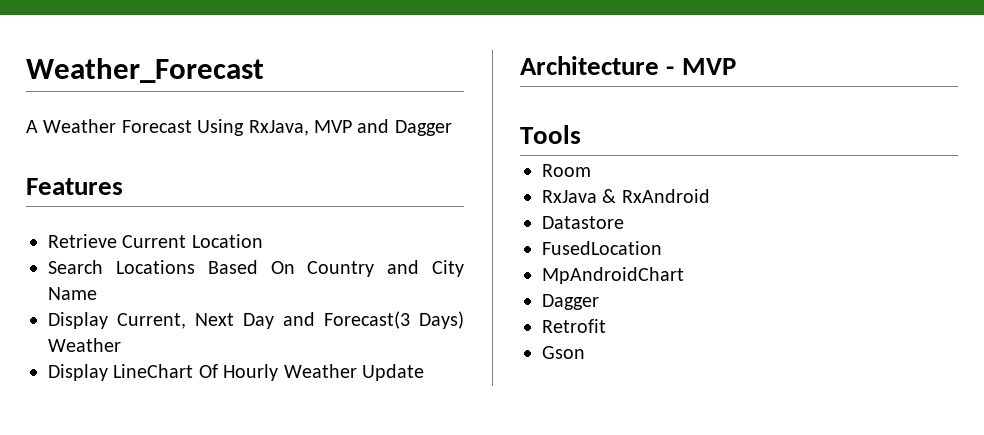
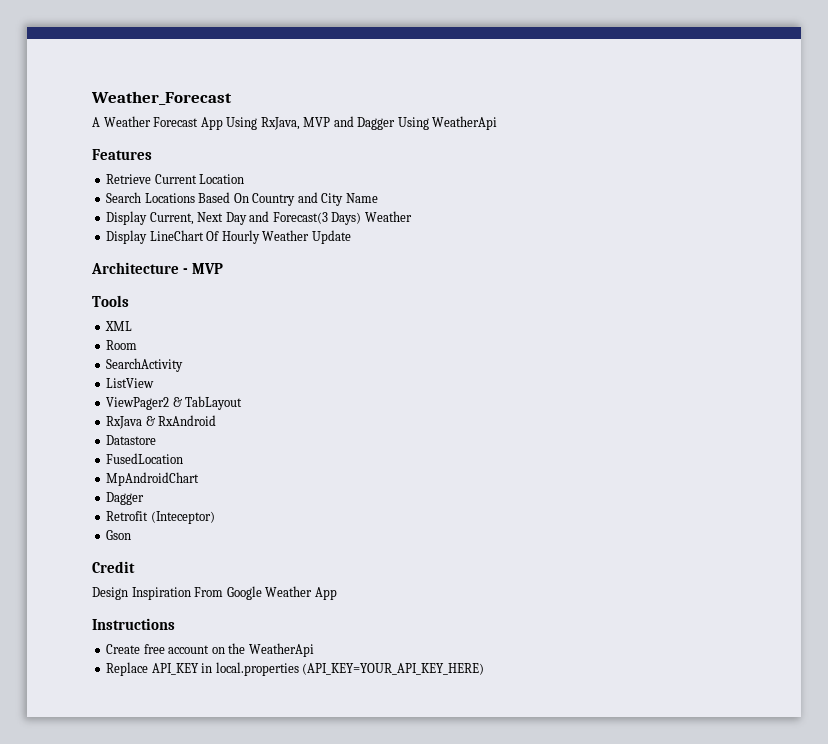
(192, 126) none -> [200,117,223,130] App
(452, 128) none -> [397,116,498,130] Using WeatherApi
(581, 134) none -> [105,321,133,331] // XML
(591, 170) none -> [106,358,184,372] [106,378,155,388] [106,396,243,410] // SearchActivity // ListView // ViewPager2 & TabLayout
(606, 326) none -> [150,511,215,524] (Inteceptor)
(585, 352) none -> [92,561,135,573] [92,586,337,600] [92,618,175,630] [106,643,314,657] [106,662,485,676] // Credit // Design Inspiration From Google Weather App // Instructions // Create free account on the WeatherApi // Replace API_KEY in local.properties (API_KEY=YOUR_API_KEY_HERE)

